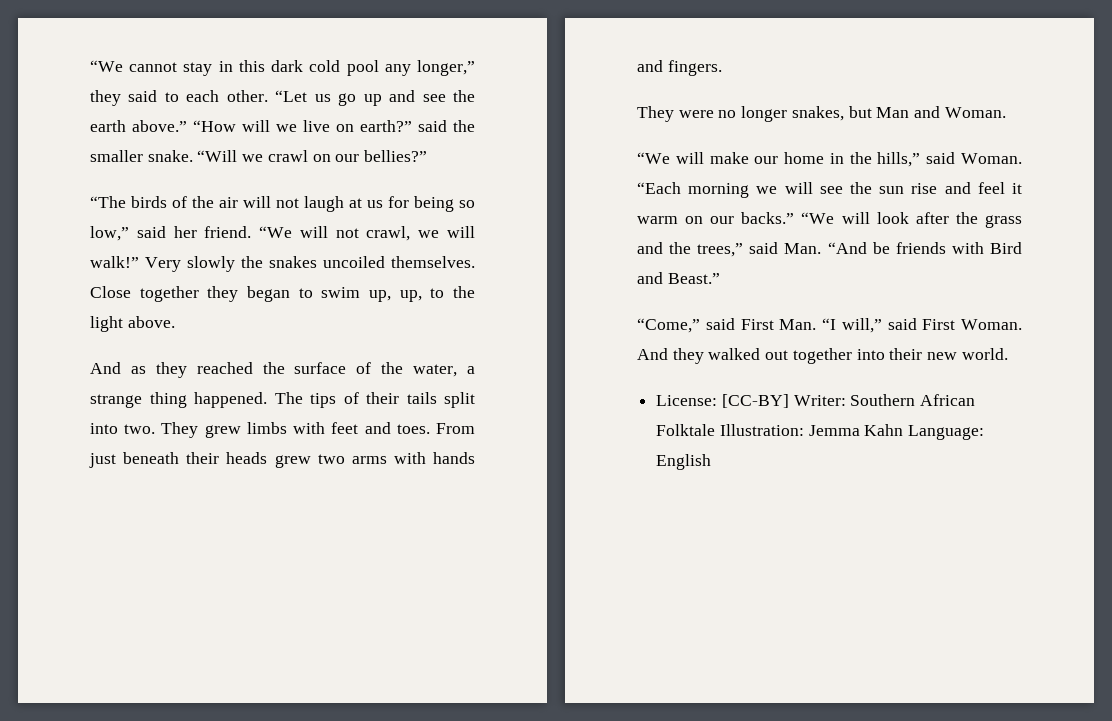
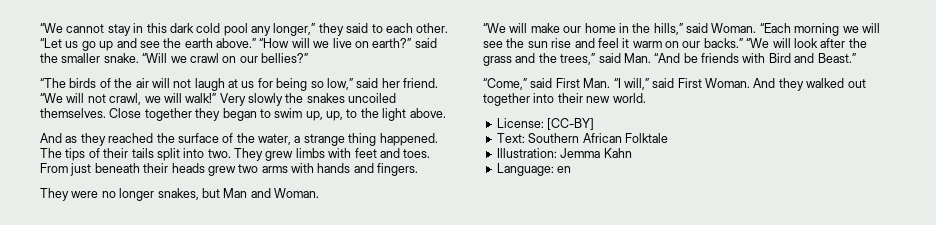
[793,395,846,406] Writer: -> [496,133,525,143] // Text:
(716, 430) none -> (668, 138) //
[908,425,985,440] [656,454,712,470] Language: English -> [496,163,572,176] // Language: en

